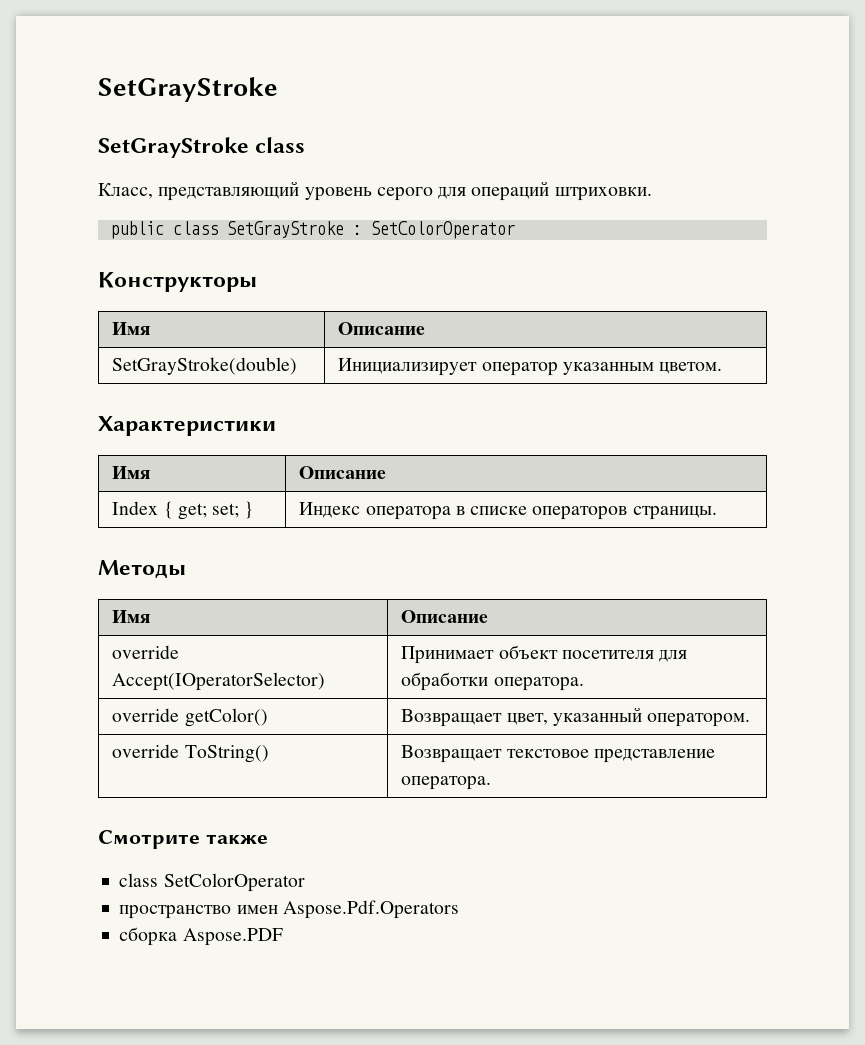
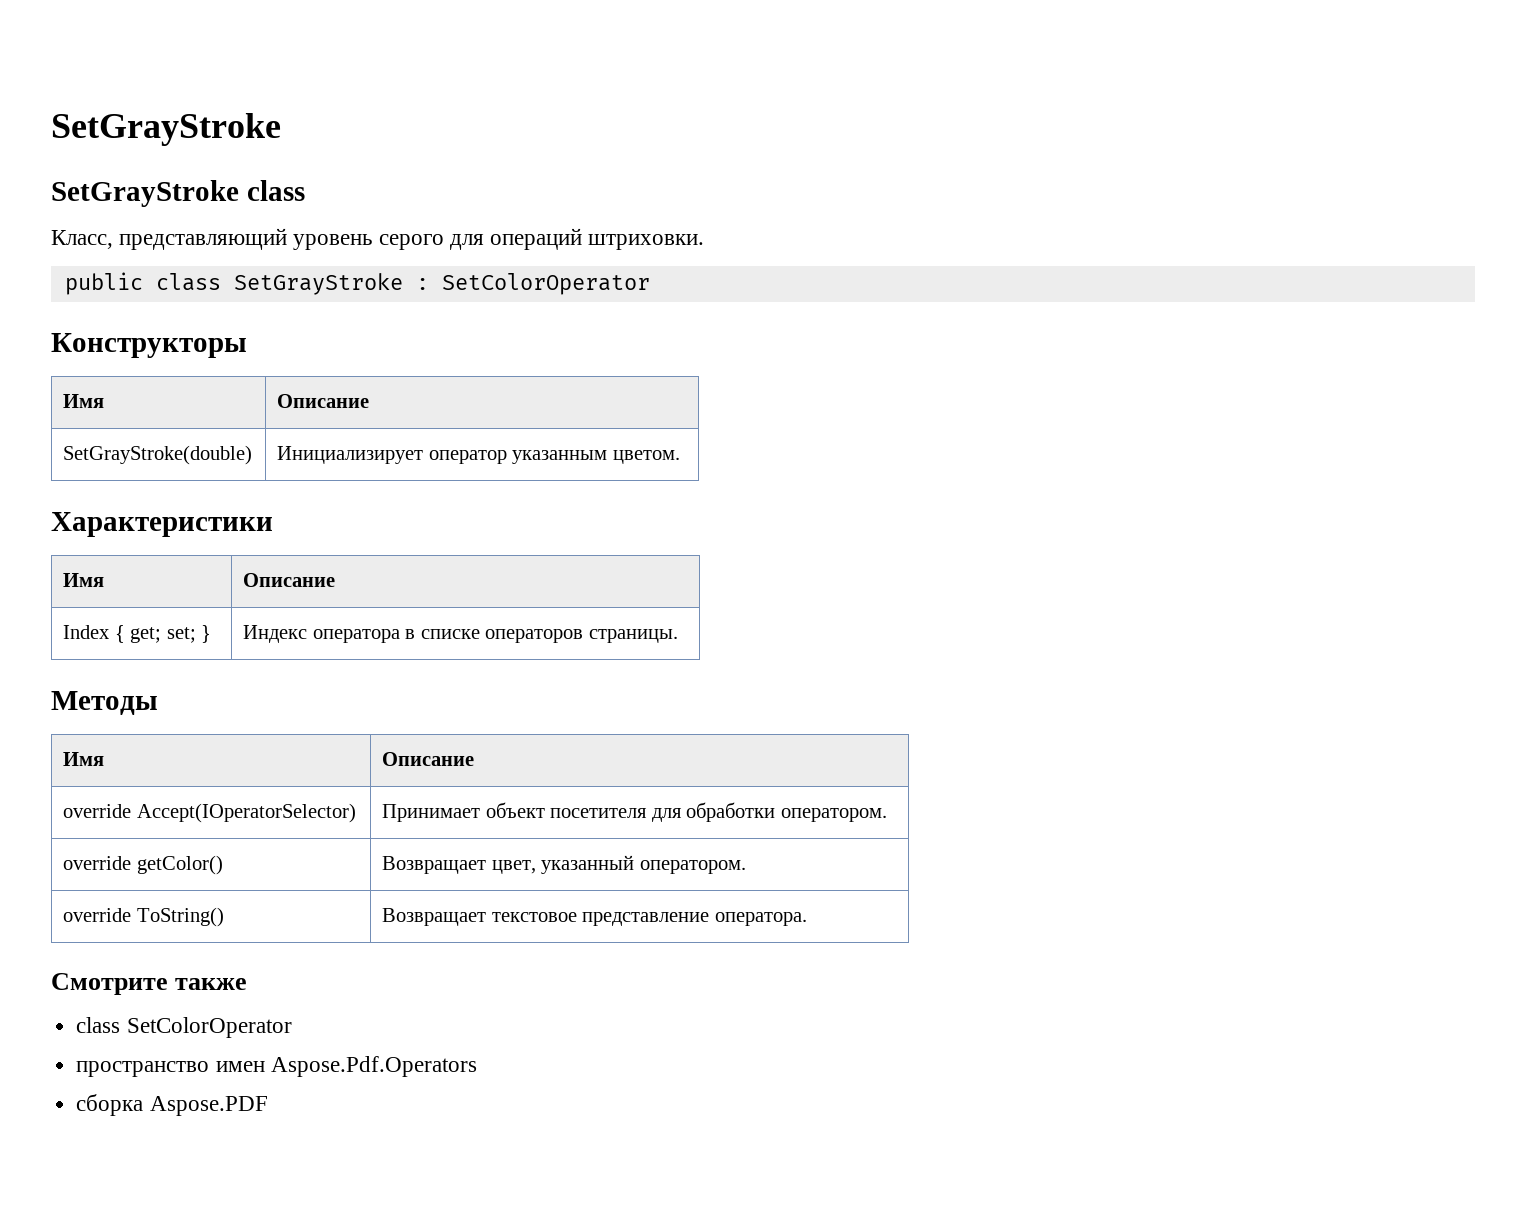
[493,677,584,691] оператора. -> [780,808,887,822] оператором.

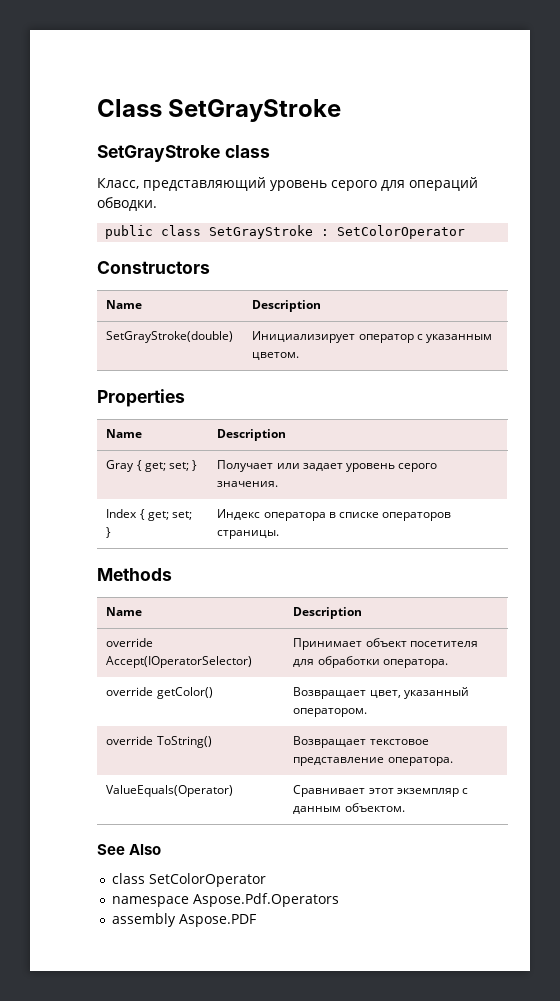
(51, 129) none -> [97,99,162,117] Class
[588,234,705,250] штриховки. -> [97,197,157,211] обводки.
[51,333,247,358] [63,394,105,408] [277,394,370,408] Конструкторы // Имя | Описание -> [97,261,210,274] [106,300,143,309] [252,300,322,312] Constructors // Name | Description
(507, 457) none -> [416,334,423,340] с
[51,512,273,537] [63,573,105,587] [243,573,336,587] Характеристики // Имя | Описание -> [97,389,185,407] [106,429,143,438] [217,429,287,441] [106,460,198,472] [217,460,438,472] [217,481,279,487] Properties // Name | Description // Gray { get; set; } | Получает или задает уровень серого значения.
[51,691,158,715] [63,752,105,766] [382,752,475,766] Методы // Имя | Описание -> [97,568,172,581] [106,607,143,616] [293,607,363,619] Methods // Name | Description
[780,808,887,822] оператором. -> [382,659,448,668] оператора.
[51,973,248,995] // Смотрите также -> [106,785,234,797] [293,785,469,797] [293,803,405,814] [97,844,162,855] // ValueEquals(Operator) | Сравнивает этот экземпляр с данным объектом. // See Also
[76,1061,265,1077] пространство имен -> [111,896,189,907] namespace
[76,1094,144,1116] сборка -> [111,913,176,927] assembly

